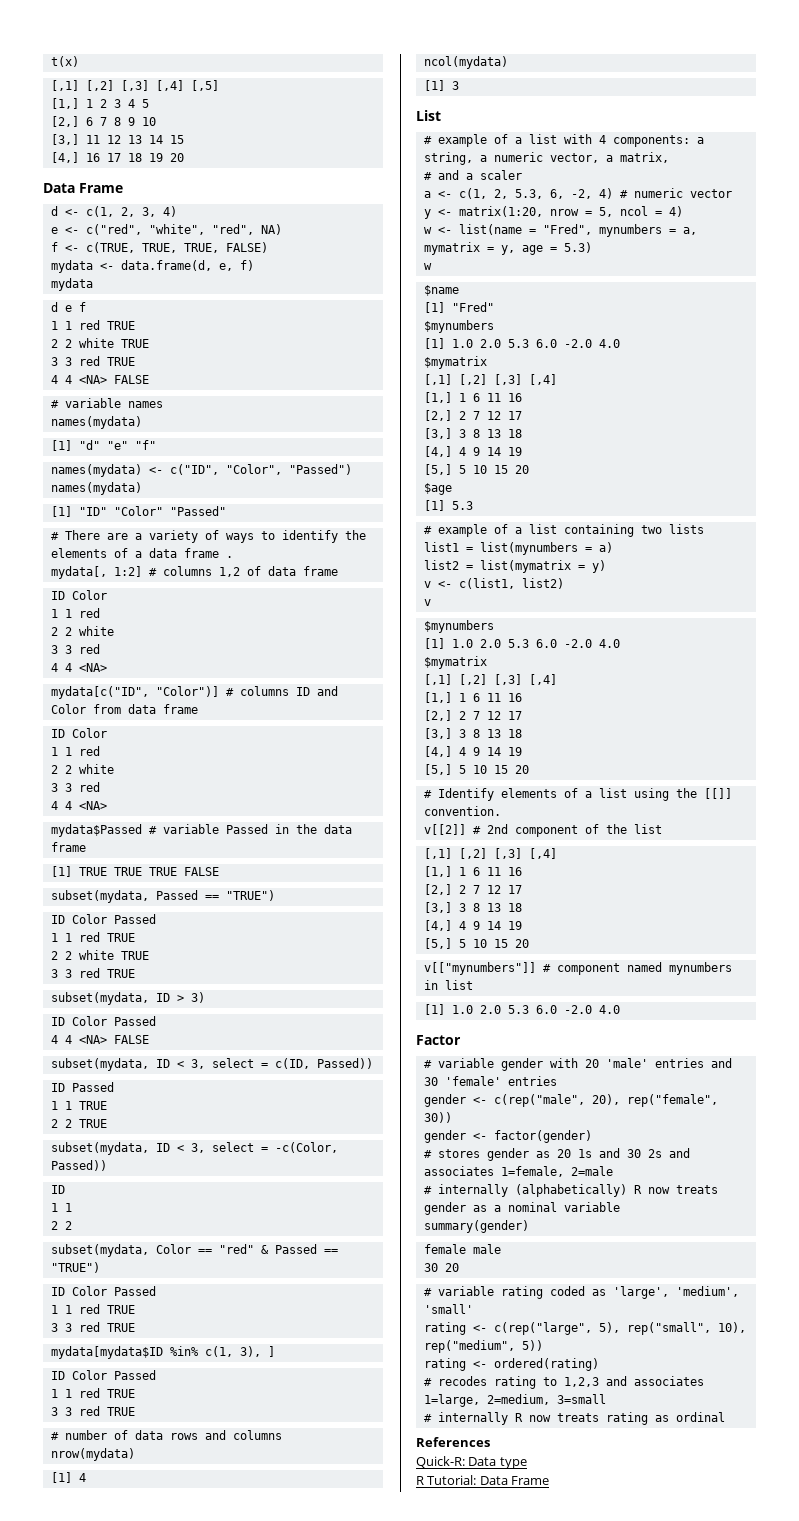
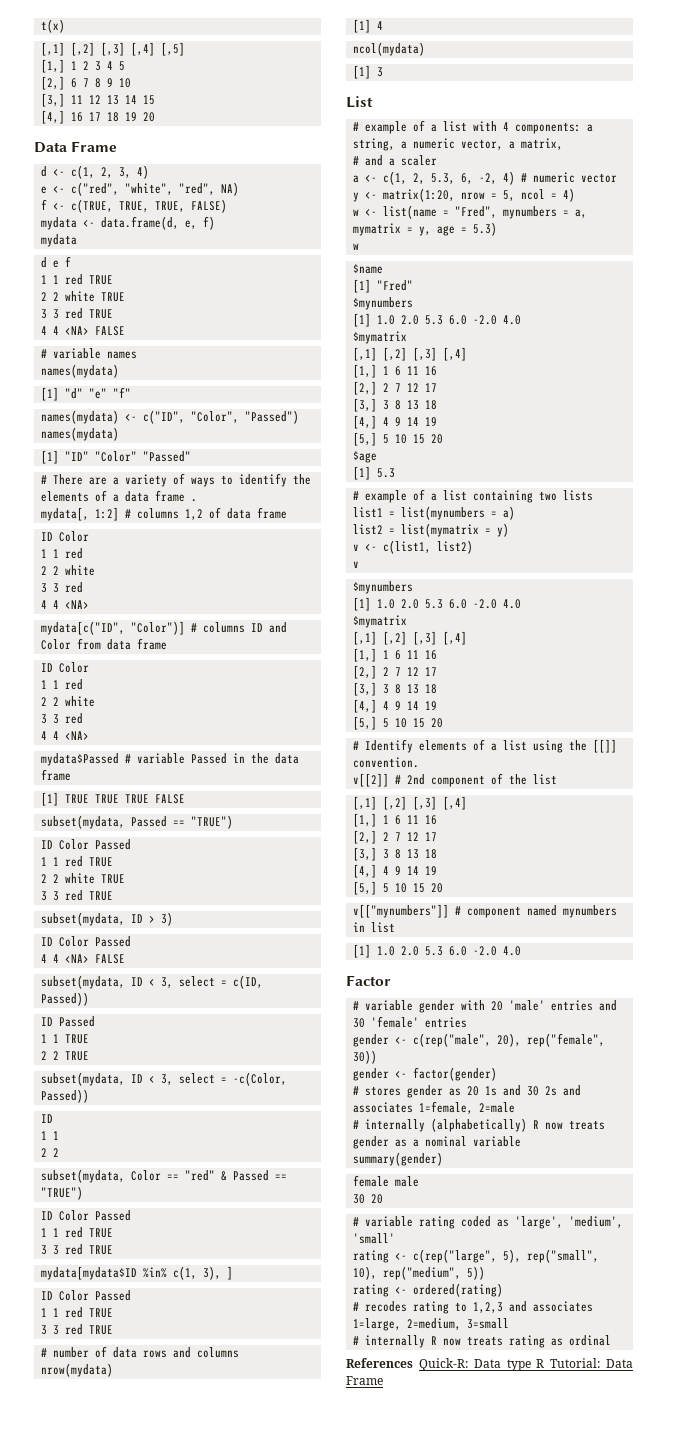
(490, 1442) // -> (413, 1363) none
(527, 1463) // -> (531, 1365) none

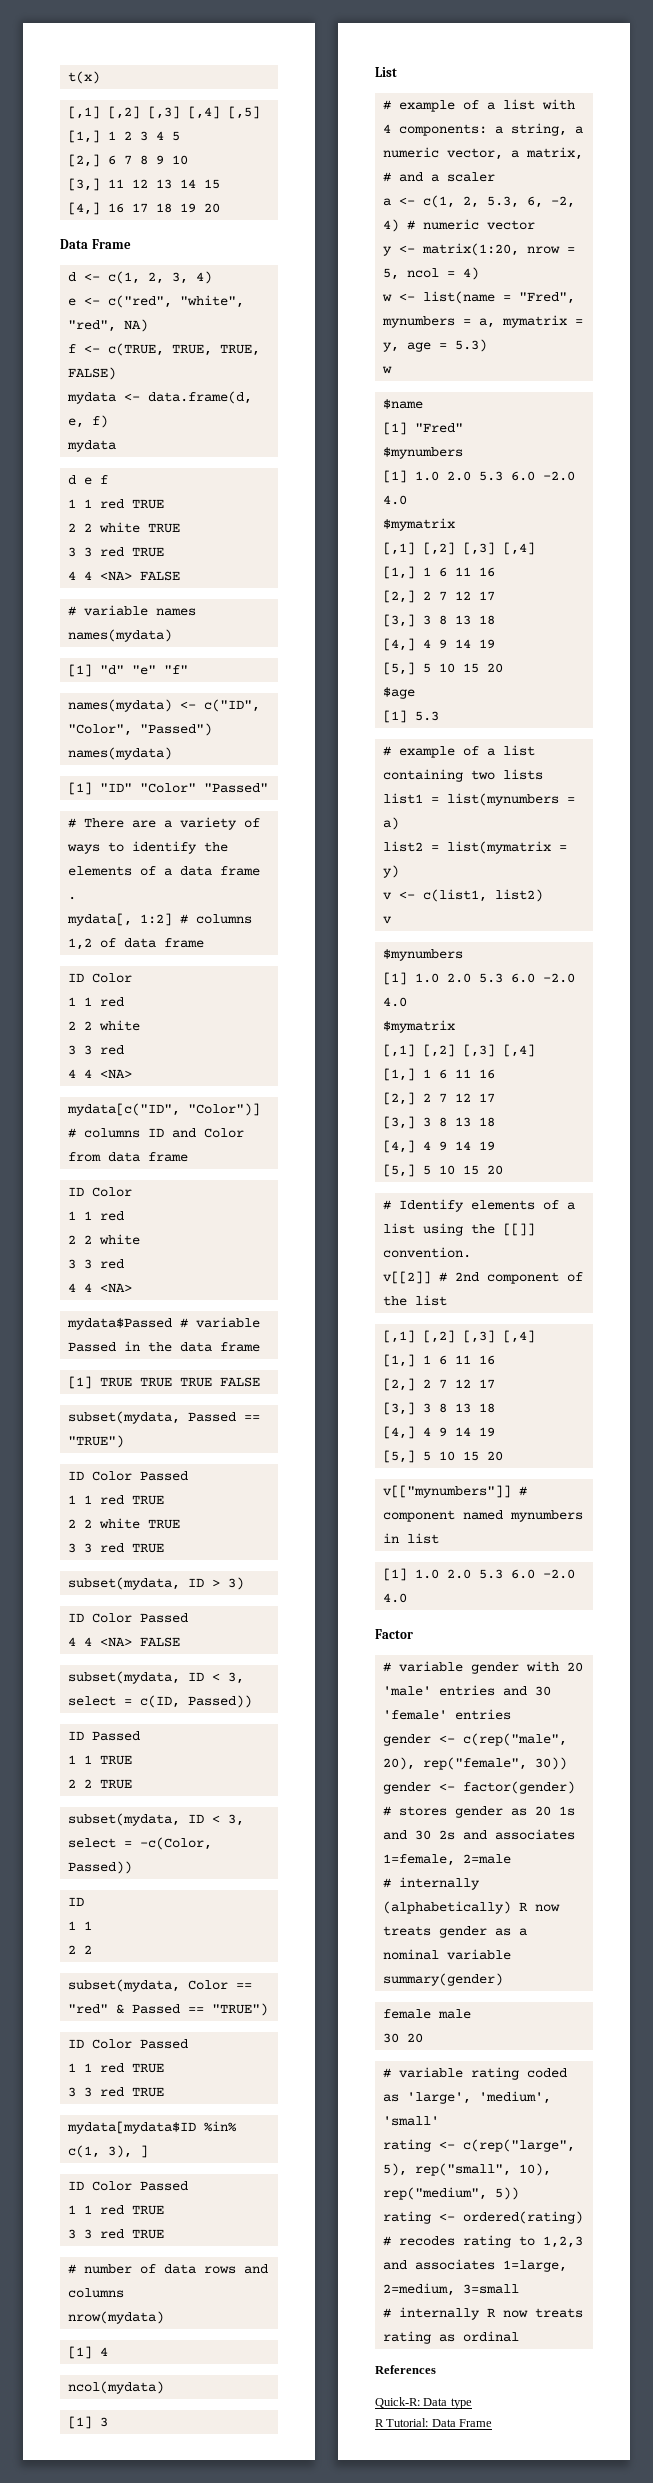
(413, 1363) none -> (436, 2369) //
(531, 1365) none -> (472, 2403) //

